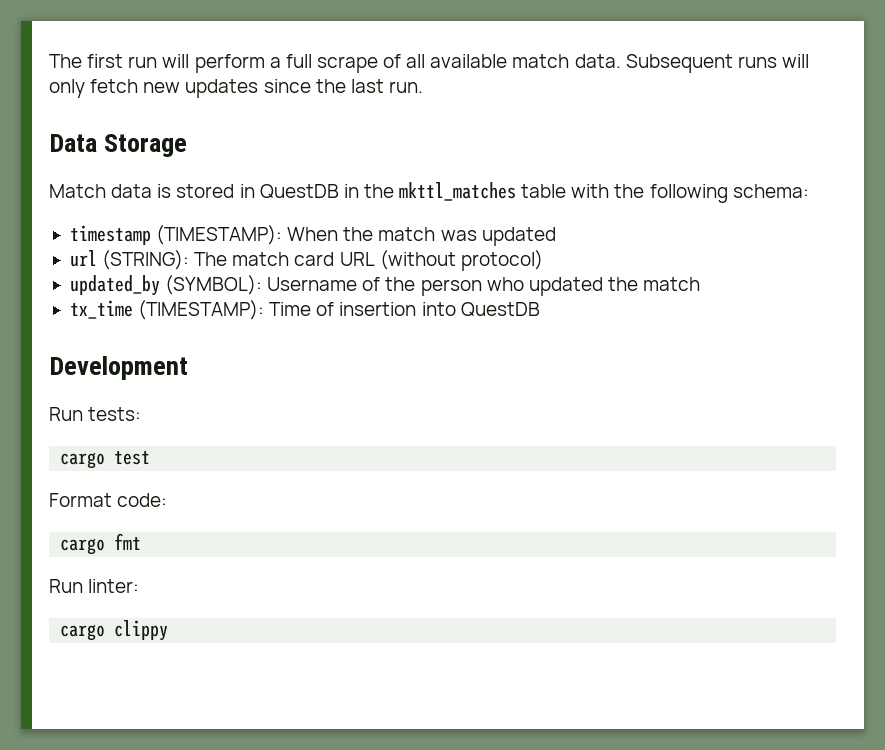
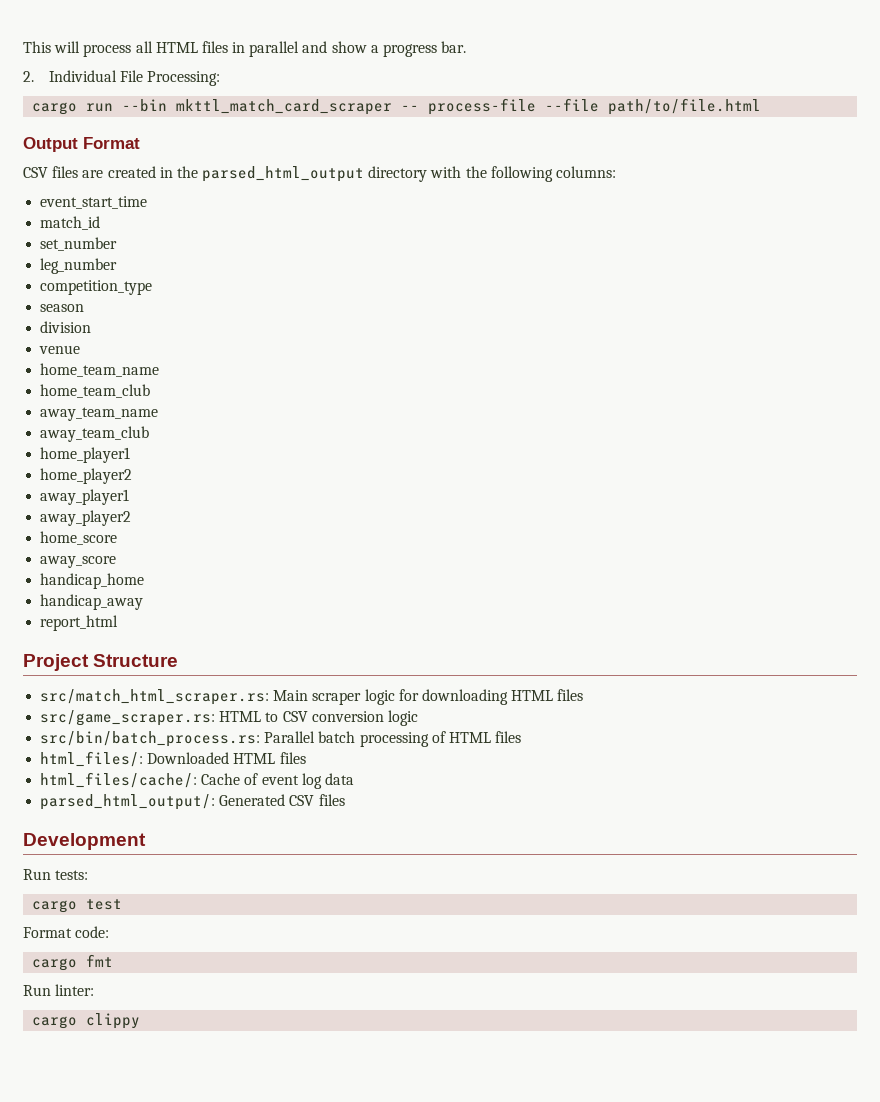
[49,54,809,73] [49,79,423,98] [49,134,188,157] [49,182,809,203] [69,225,556,246] [69,250,543,271] [69,275,701,296] [69,300,540,320] The first run will perform a full scrape of all available match data. Subsequent runs will only fetch new updates since the last run. // Data Storage // Match data is stored in QuestDB in the mkttl_matches table with the following schema: // timestamp (TIMESTAMP): When the match was updated // url (STRING): The match card URL (without protocol) // updated_by (SYMBOL): Username of the person who updated the match // tx_time (TIMESTAMP): Time of insertion into QuestDB -> [23,41,467,57] [23,70,221,86] [32,98,762,115] [23,137,140,152] [23,166,617,182] [40,196,148,209] [40,216,101,230] [40,237,118,251] [40,258,118,274] [40,280,153,295] [40,304,85,312] [40,321,92,333] [39,345,81,354] [40,363,160,377] [40,384,151,398] [40,407,159,421] [40,426,150,442] [40,447,131,463] [40,468,133,484] [40,489,130,505] [40,510,132,526] [40,531,118,545] [40,556,117,568] [40,573,145,589] [40,594,144,610] [40,615,119,631] [23,654,179,671] [40,689,584,705] [40,710,418,726] [40,731,522,747] [40,751,306,767] [40,772,354,789] [40,794,345,810] This will process all HTML files in parallel and show a progress bar. // 2. Individual File Processing: // cargo run --bin mkttl_match_card_scraper -- process-file --file path/to/file.html // Output Format // CSV files are created in the parsed_html_output directory with the following columns: // event_start_time // match_id // set_number // leg_number // competition_type // season // division // venue // home_team_name // home_team_club // away_team_name // away_team_club // home_player1 // home_player2 // away_player1 // away_player2 // home_score // away_score // handicap_home // handicap_away // report_html // Project Structure // src/match_html_scraper.rs: Main scraper logic for downloading HTML files // src/game_scraper.rs: HTML to CSV conversion logic // src/bin/batch_process.rs: Parallel batch processing of HTML files // html_files/: Downloaded HTML files // html_files/cache/: Cache of event log data // parsed_html_output/: Generated CSV files

